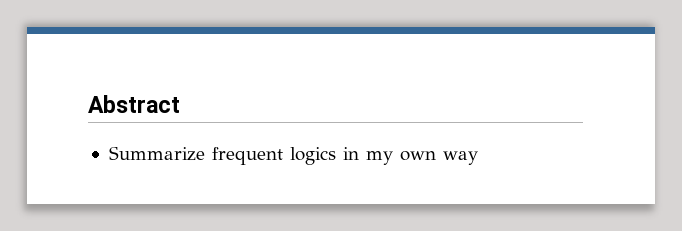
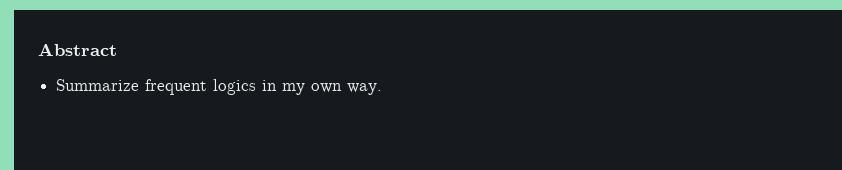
[442,151,478,165] way -> [347,83,383,95] way.

